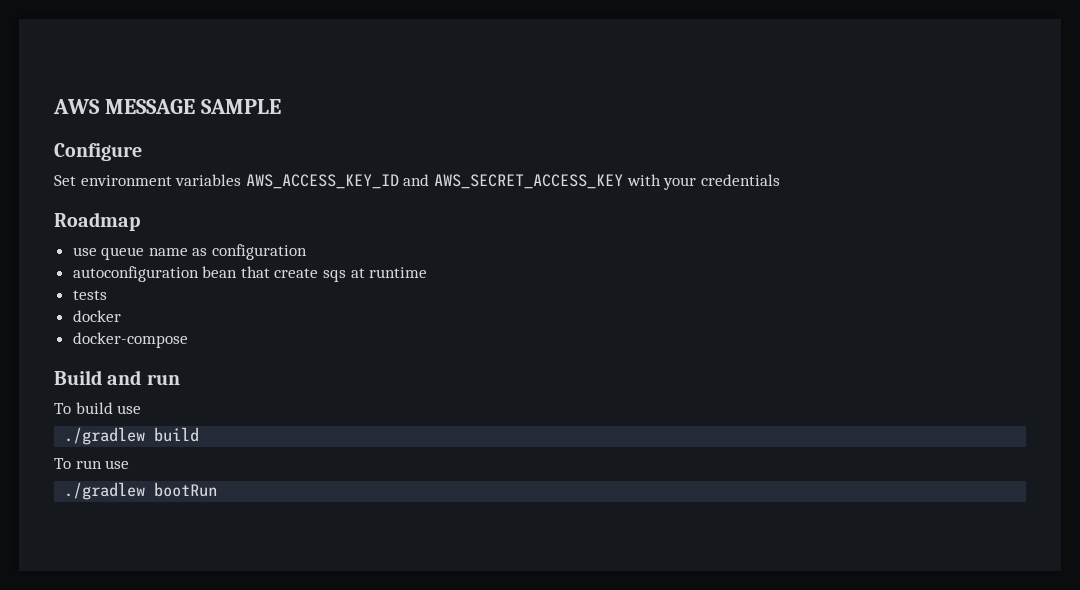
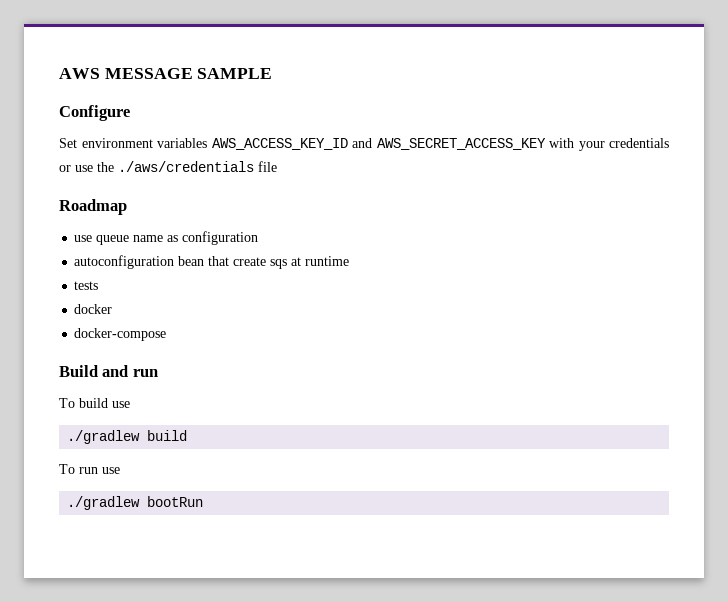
(780, 180) none -> [59,161,277,172] or use the ./aws/credentials file

